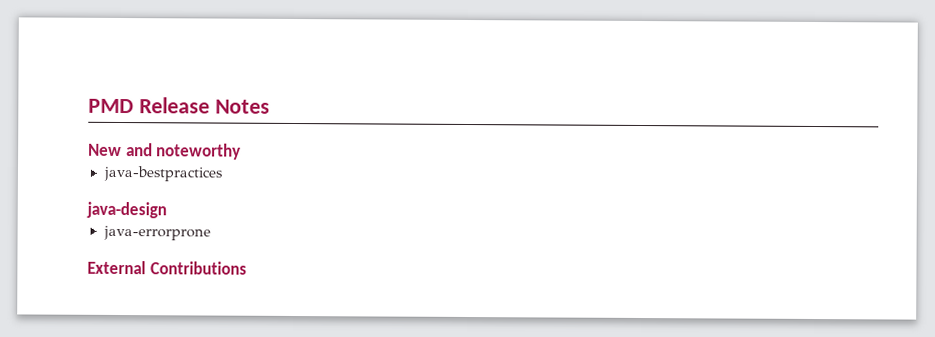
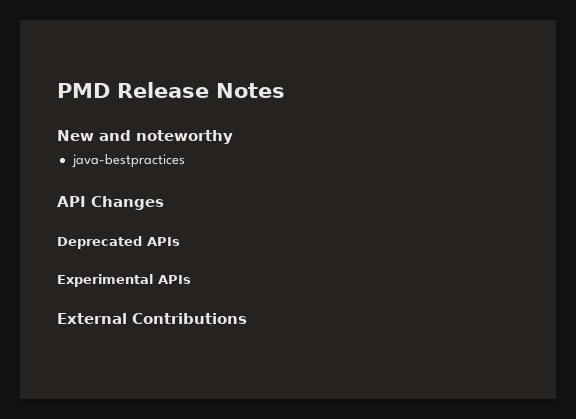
[86,201,167,219] [102,225,211,241] java-design // java-errorprone -> [57,196,164,210] [57,236,180,249] [57,274,191,287] API Changes // Deprecated APIs // Experimental APIs

